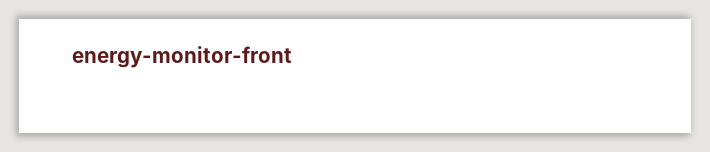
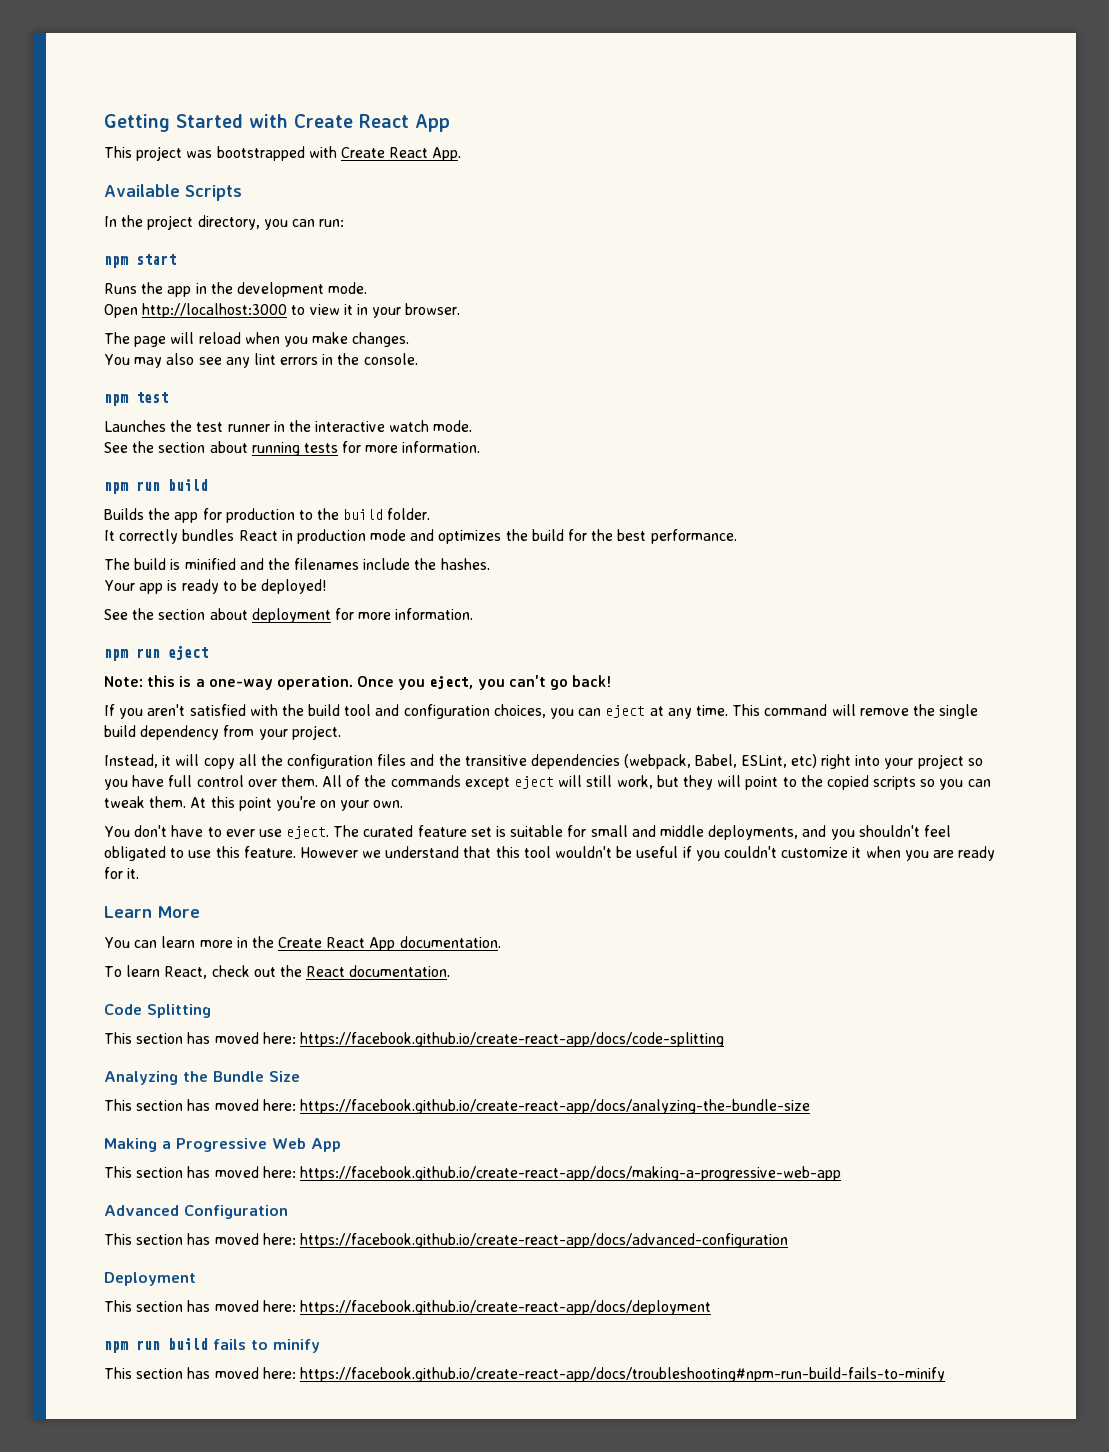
[72,46,292,68] energy-monitor-front -> [104,114,450,132] [104,146,462,161] [104,184,242,201] [104,215,345,230] [104,254,176,268] [104,282,368,297] [104,303,461,318] [104,332,410,347] [104,353,418,368] [104,392,168,406] [104,420,473,432] [104,441,481,456] [104,479,208,494] [104,508,431,523] [104,529,737,544] [104,558,490,570] [104,579,327,594] [104,608,474,623] [104,645,208,661] [104,675,612,690] [104,704,979,719] [104,725,341,740] [104,754,983,769] [104,775,991,790] [104,796,404,811] [104,825,951,840] [104,846,996,861] [104,867,140,879] [104,906,200,918] [104,936,501,951] [104,965,451,979] [104,1004,211,1018] [104,1032,724,1047] [104,1071,300,1085] [104,1099,810,1114] [104,1138,341,1152] [104,1166,841,1181] [104,1205,288,1219] [104,1233,788,1248] [104,1272,196,1286] [104,1300,711,1315] [104,1338,320,1353] [104,1367,945,1382] Getting Started with Create React App // This project was bootstrapped with Create React App. // Available Scripts // In the project directory, you can run: // npm start // Runs the app in the development mode. // Open http://localhost:3000 to view it in your browser. // The page will reload when you make changes. // You may also see any lint errors in the console. // npm test // Launches the test runner in the interactive watch mode. // See the section about running tests for more information. // npm run build // Builds the app for production to the build folder. // It correctly bundles React in production mode and optimizes the build for the best performance. // The build is minified and the filenames include the hashes. // Your app is ready to be deployed! // See the section about deployment for more information. // npm run eject // Note: this is a one-way operation. Once you eject, you can't go back! // If you aren't satisfied with the build tool and configuration choices, you can eject at any time. This command will remove the single build dependency from your project. // Instead, it will copy all the configuration files and the transitive dependencies (webpack, Babel, ESLint, etc) right into your project so you have full control over them. All of the commands except eject will still work, but they will point to the copied scripts so you can tweak them. At this point you're on your own. // You don't have to ever use eject. The curated feature set is suitable for small and middle deployments, and you shouldn't feel obligated to use this feature. However we understand that this tool wouldn't be useful if you couldn't customize it when you are ready for it. // Learn More // You can learn more in the Create React App documentation. // To learn React, check out the React documentation. // Code Splitting // This section has moved here: https://facebook.github.io/create-react-app/docs/code-splitting // Analyzing the Bundle Size // This section has moved here: https://facebook.github.io/create-react-app/docs/analyzing-the-bundle-size // Making a Progressive Web App // This section has moved here: https://facebook.github.io/create-react-app/docs/making-a-progressive-web-app // Advanced Configuration // This section has moved here: https://facebook.github.io/create-react-app/docs/advanced-configuration // Deployment // This section has moved here: https://facebook.github.io/create-react-app/docs/deployment // npm run build fails to minify // This section has moved here: https://facebook.github.io/create-react-app/docs/troubleshooting#npm-run-build-fails-to-minify

